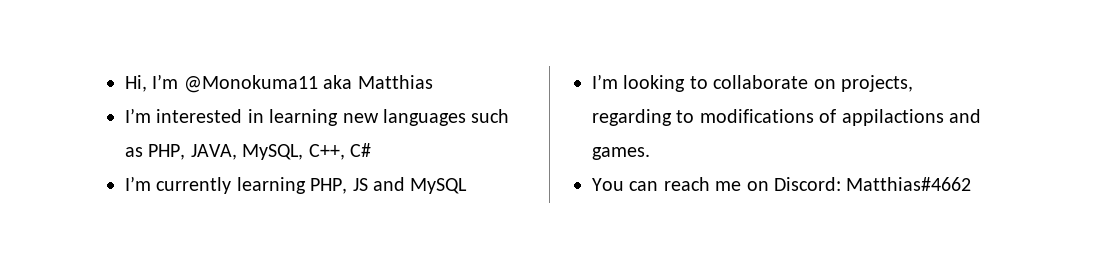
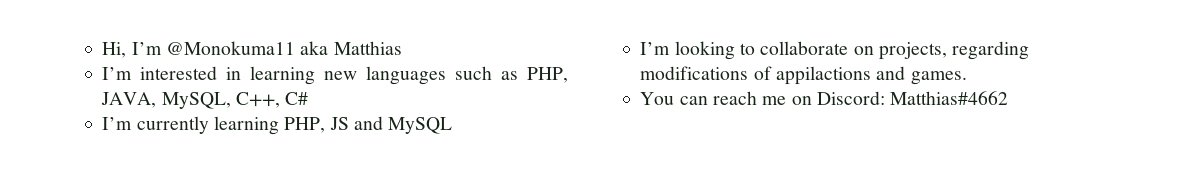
[676,110,695,123] to -> (1030, 50) none

